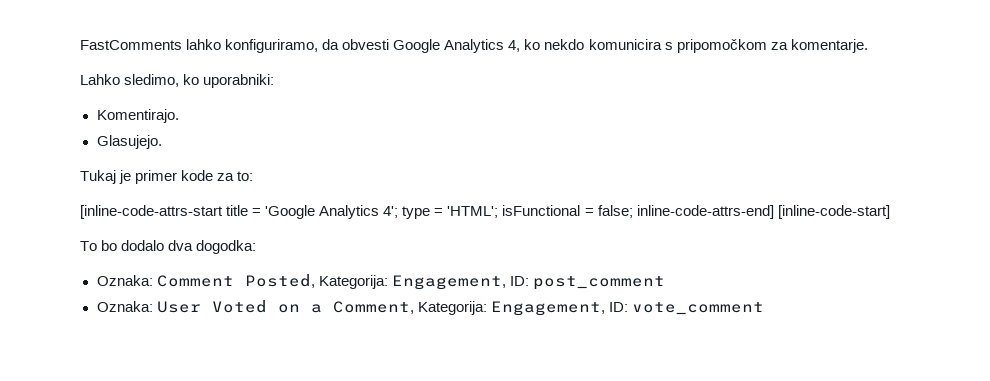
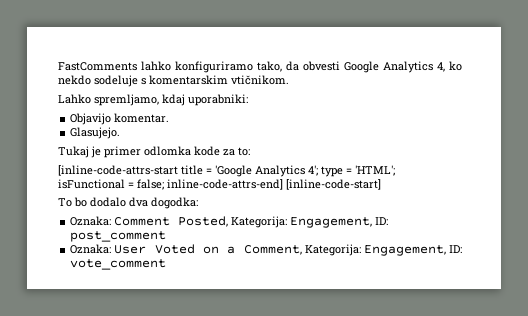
[225,39,319,53] konfiguriramo, -> [175,61,282,73] konfiguriramo tako,
[588,39,868,53] komunicira s pripomočkom za komentarje. -> [94,75,289,87] sodeluje s komentarskim vtičnikom.
[124,74,200,87] sledimo, ko -> [94,94,185,106] spremljamo, kdaj
[96,109,179,123] Komentirajo. -> [70,113,170,125] Objavijo komentar.
(178, 177) none -> [144,146,191,156] odlomka

